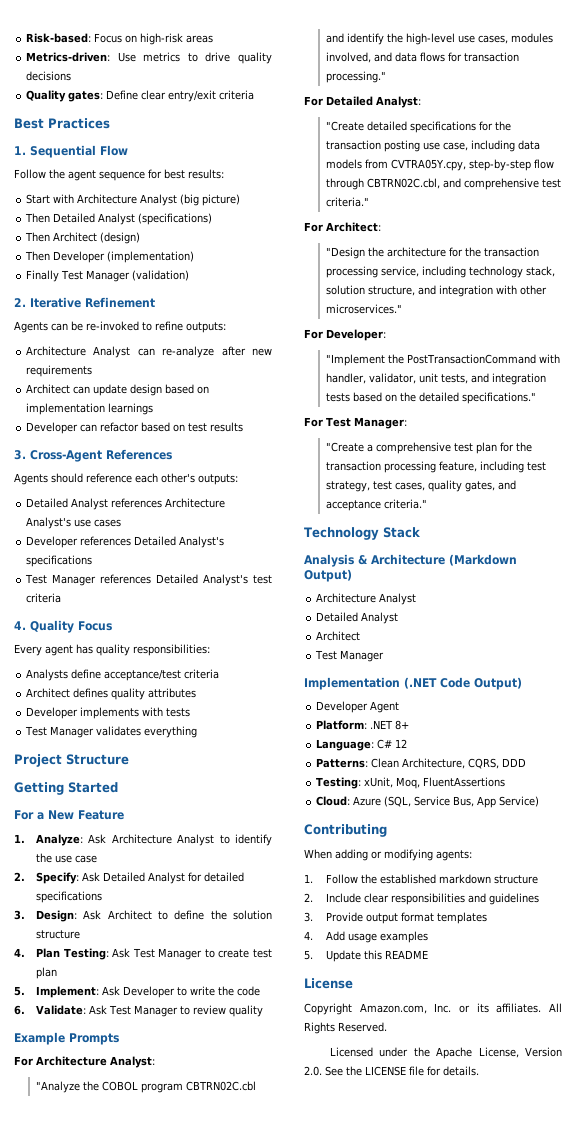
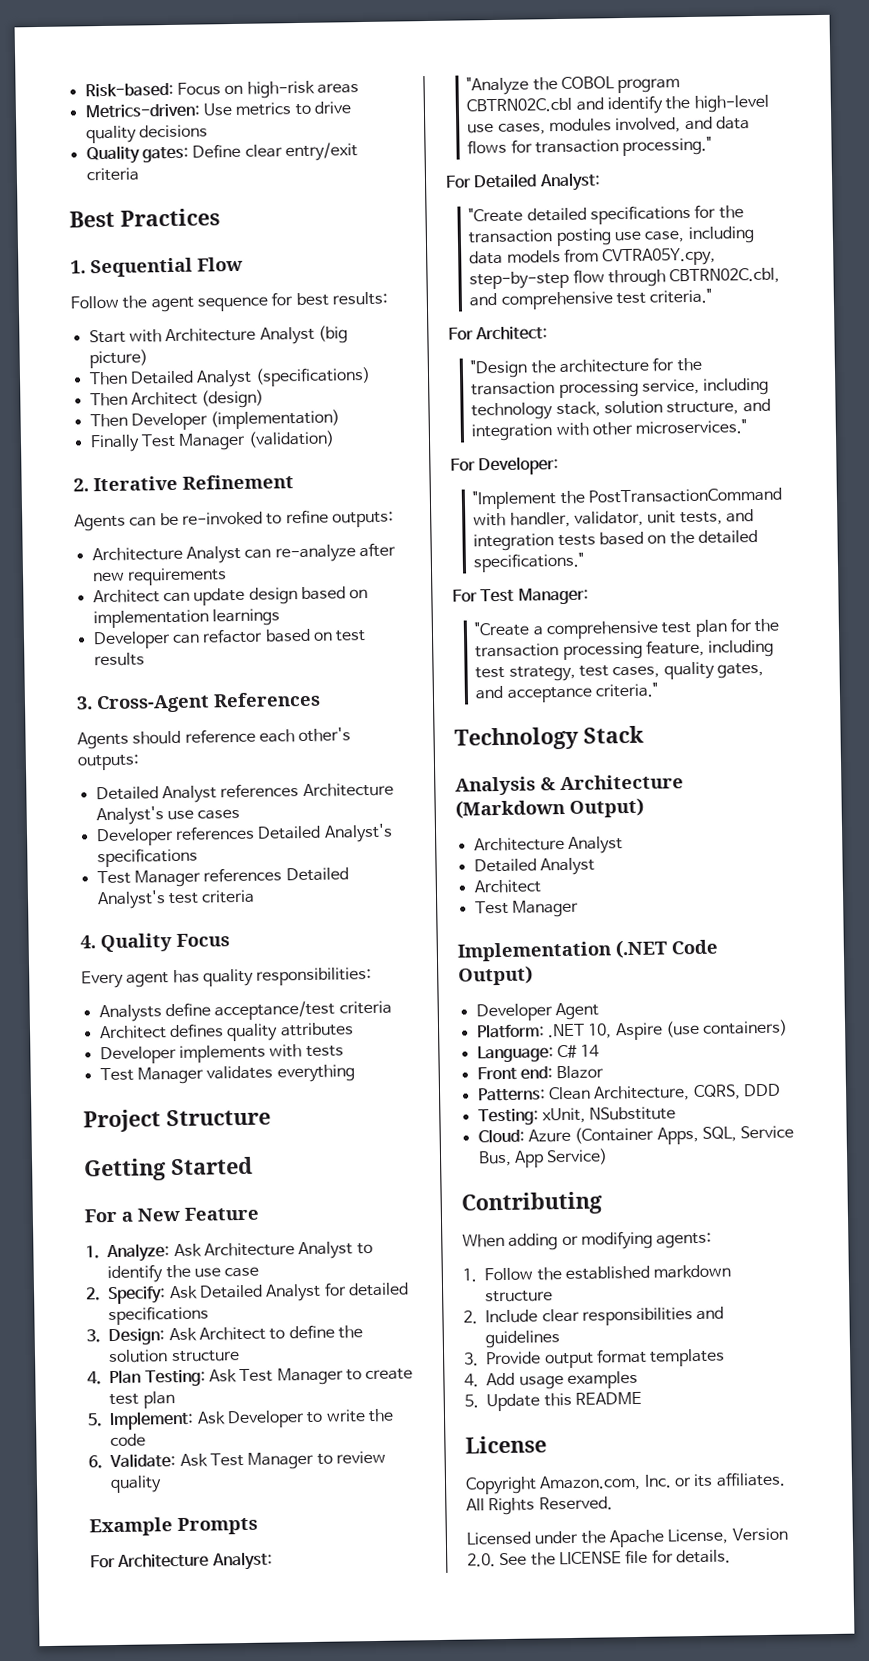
[395,720,410,730] [316,739,408,751] 8+ // Language: C# 12 -> [587,1019,789,1041] [476,1044,601,1063] [476,1065,605,1081] 10, Aspire (use containers) // Language: C# 14 // Front end: Blazor
[396,777,506,789] Moq, FluentAssertions -> [589,1106,677,1121] NSubstitute
[384,796,412,807] (SQL, -> [574,1126,737,1145] (Container Apps, SQL,

